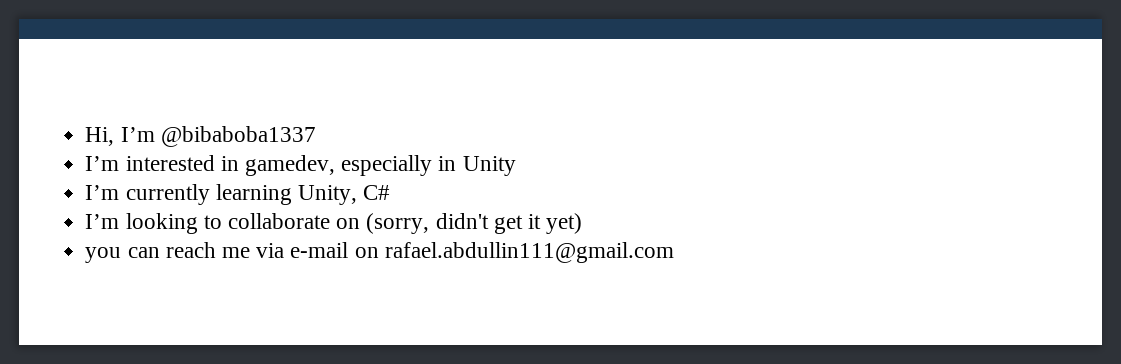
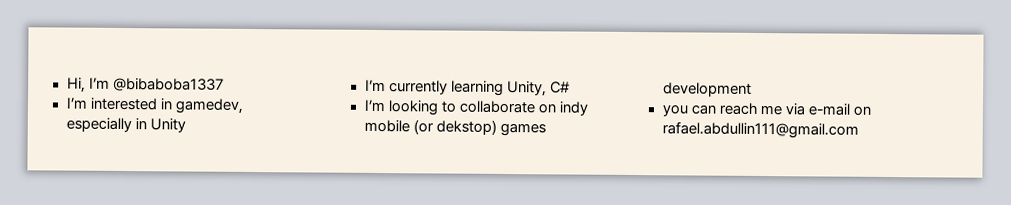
[366,213,583,234] (sorry, didn't get it yet) -> [558,101,589,116] [363,119,546,137] [662,82,752,97] indy mobile (or dekstop) games development

